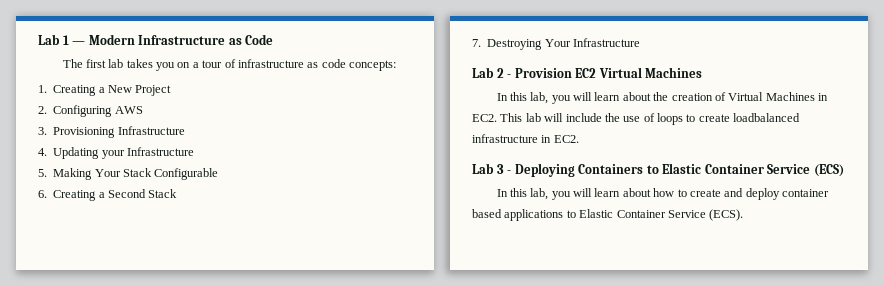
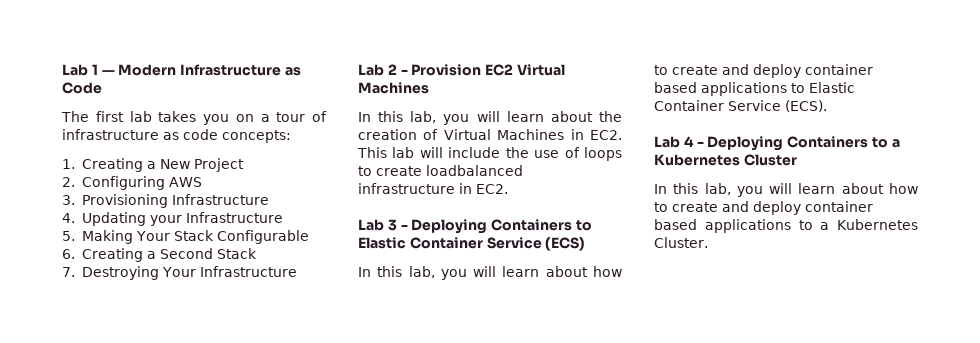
(744, 215) none -> [654,136,900,151] [654,154,797,166] [654,183,918,197] [654,201,873,215] [654,219,918,233] [654,237,708,248] // Lab 4 - Deploying Containers to a Kubernetes Cluster // In this lab, you will learn about how to create and deploy container based applications to a Kubernetes Cluster.

